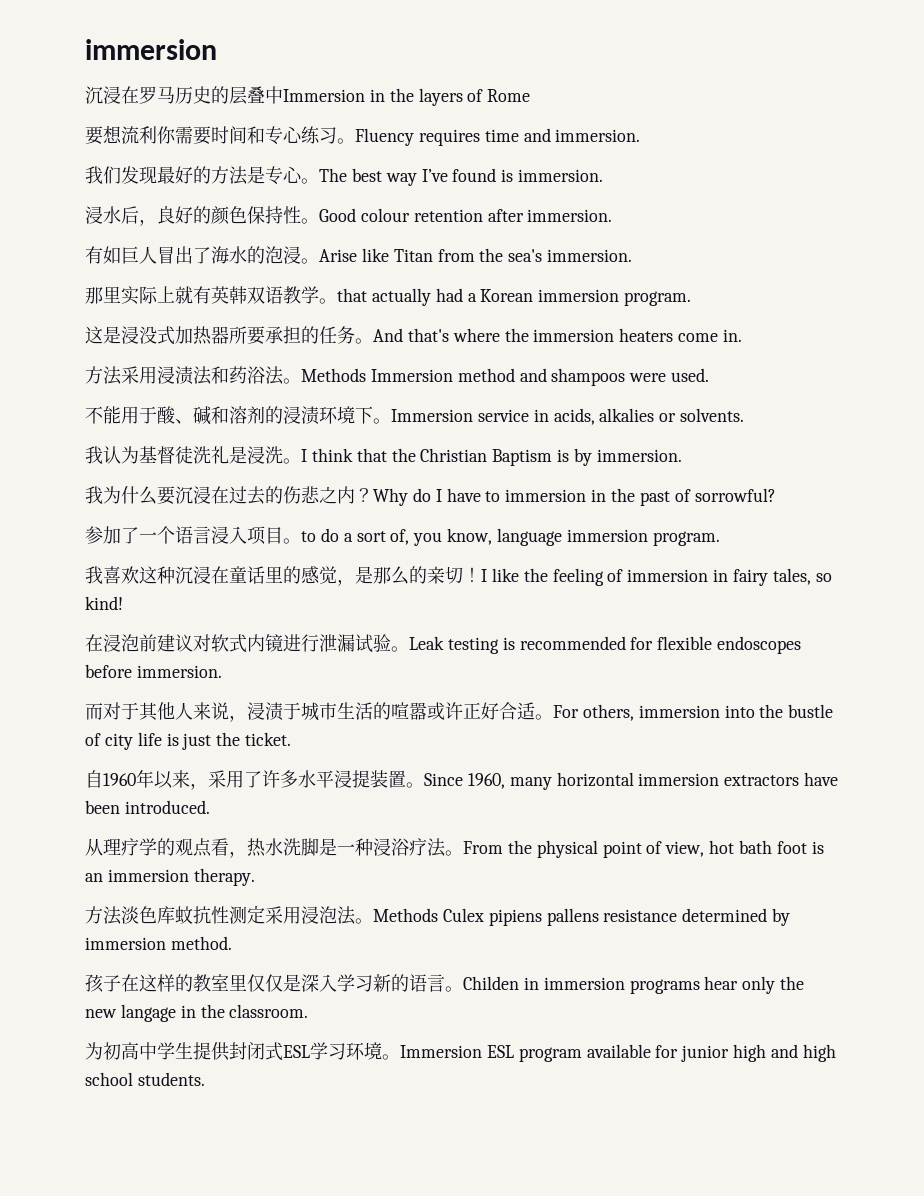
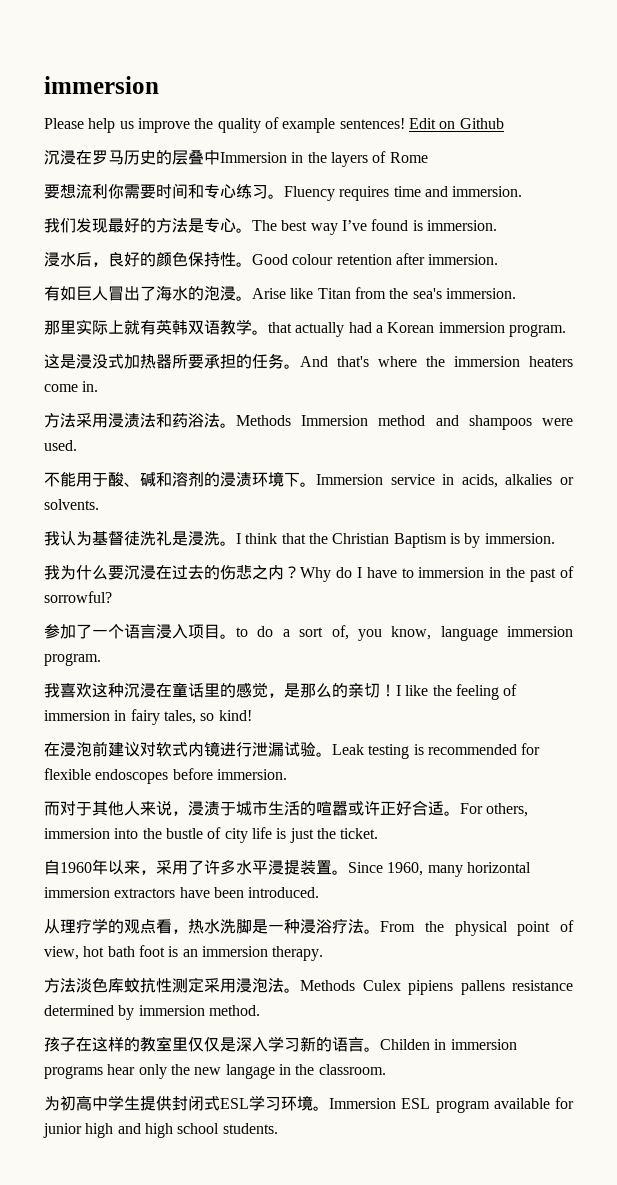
[85,39,217,60] immersion -> [44,76,159,94] [44,117,504,133] immersion // Please help us improve the quality of example sentences! Edit on Github

